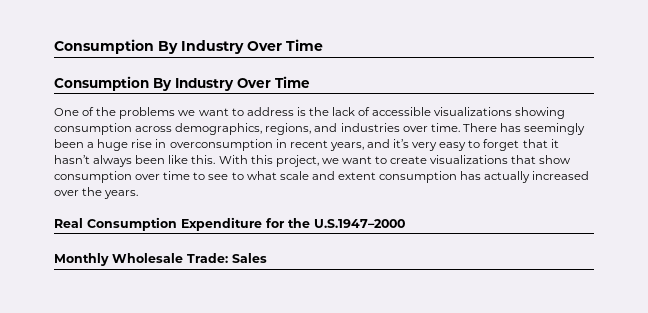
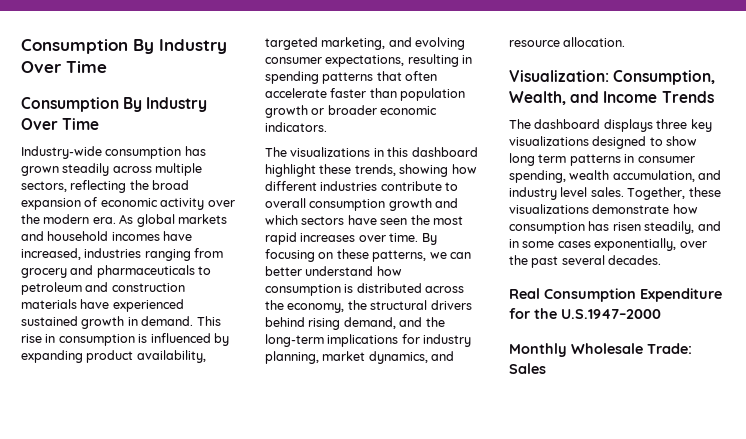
[54,107,566,119] [54,123,586,135] [54,139,559,151] [54,155,572,167] [54,171,590,183] [54,187,139,199] One of the problems we want to address is the lack of accessible visualizations showing consumption across demographics, regions, and industries over time. There has seemingly been a huge rise in overconsumption in recent years, and it’s very easy to forget that it hasn’t always been like this. With this project, we want to create visualizations that show consumption over time to see to what scale and extent consumption has actually increased over the years. -> [21,146,206,159] [21,163,203,176] [21,180,190,193] [21,197,235,210] [21,214,227,227] [21,231,193,241] [21,248,224,261] [21,265,212,278] [21,282,185,295] [21,299,184,312] [21,316,221,329] [21,333,229,346] [21,350,206,363] [265,37,466,50] [265,54,473,67] [265,71,438,84] [265,88,466,101] [265,105,438,118] [265,122,327,132] [265,147,478,157] [265,164,477,177] [265,181,459,191] [265,198,459,211] [265,215,463,225] [265,232,437,245] [265,249,471,262] [265,266,402,276] [265,283,465,296] [265,300,472,313] [265,317,445,330] [265,334,472,347] [265,351,455,364] [509,37,626,47] [509,70,716,85] [509,91,714,105] [509,119,712,132] [509,136,698,149] [509,153,695,166] [509,170,722,183] [509,187,721,200] [509,204,698,214] [509,221,721,234] [509,238,707,251] [509,255,662,268] Industry-wide consumption has grown steadily across multiple sectors, reflecting the broad expansion of economic activity over the modern era. As global markets and household incomes have increased, industries ranging from grocery and pharmaceuticals to petroleum and construction materials have experienced sustained growth in demand. This rise in consumption is influenced by expanding product availability, targeted marketing, and evolving consumer expectations, resulting in spending patterns that often accelerate faster than population growth or broader economic indicators. // The visualizations in this dashboard highlight these trends, showing how different industries contribute to overall consumption growth and which sectors have seen the most rapid increases over time. By focusing on these patterns, we can better understand how consumption is distributed across the economy, the structural drivers behind rising demand, and the long-term implications for industry planning, market dynamics, and resource allocation. // Visualization: Consumption, Wealth, and Income Trends // The dashboard displays three key visualizations designed to show long term patterns in consumer spending, wealth accumulation, and industry level sales. Together, these visualizations demonstrate how consumption has risen steadily, and in some cases exponentially, over the past several decades.

